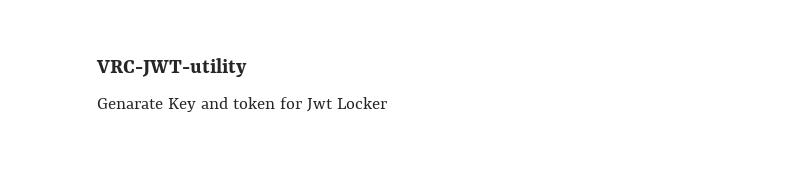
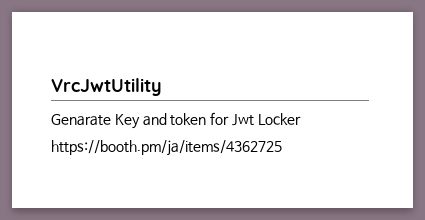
[96,58,247,77] VRC-JWT-utility -> [51,78,162,96] VrcJwtUtility
(387, 103) none -> [51,140,282,156] // https://booth.pm/ja/items/4362725

